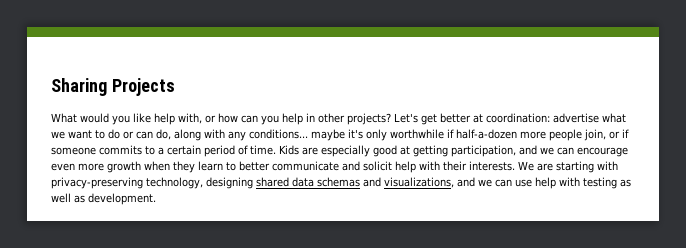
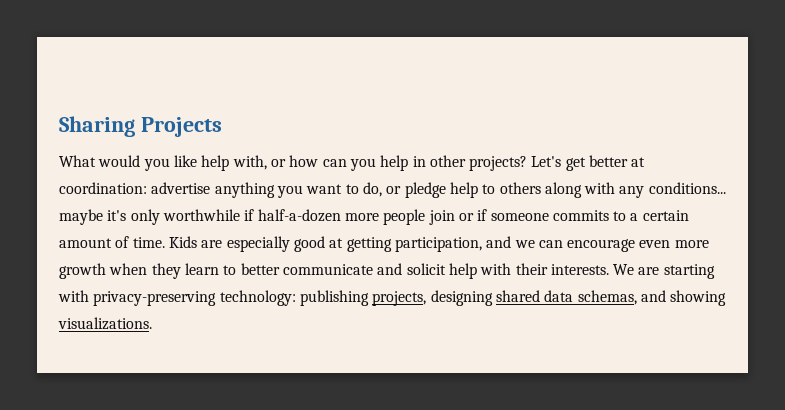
[602,113,626,123] [51,129,171,140] what we want to do or can do, -> [214,182,541,198] anything you want to do, or pledge help to others
[584,129,606,141] join, -> [428,210,455,225] join
[204,145,235,157] period -> [59,238,112,248] amount
[146,177,631,189] [51,193,156,205] technology, designing shared data schemas and visualizations, and we can use help with testing as well as development. -> [219,290,727,306] [58,317,152,330] technology: publishing projects, designing shared data schemas, and showing visualizations.

